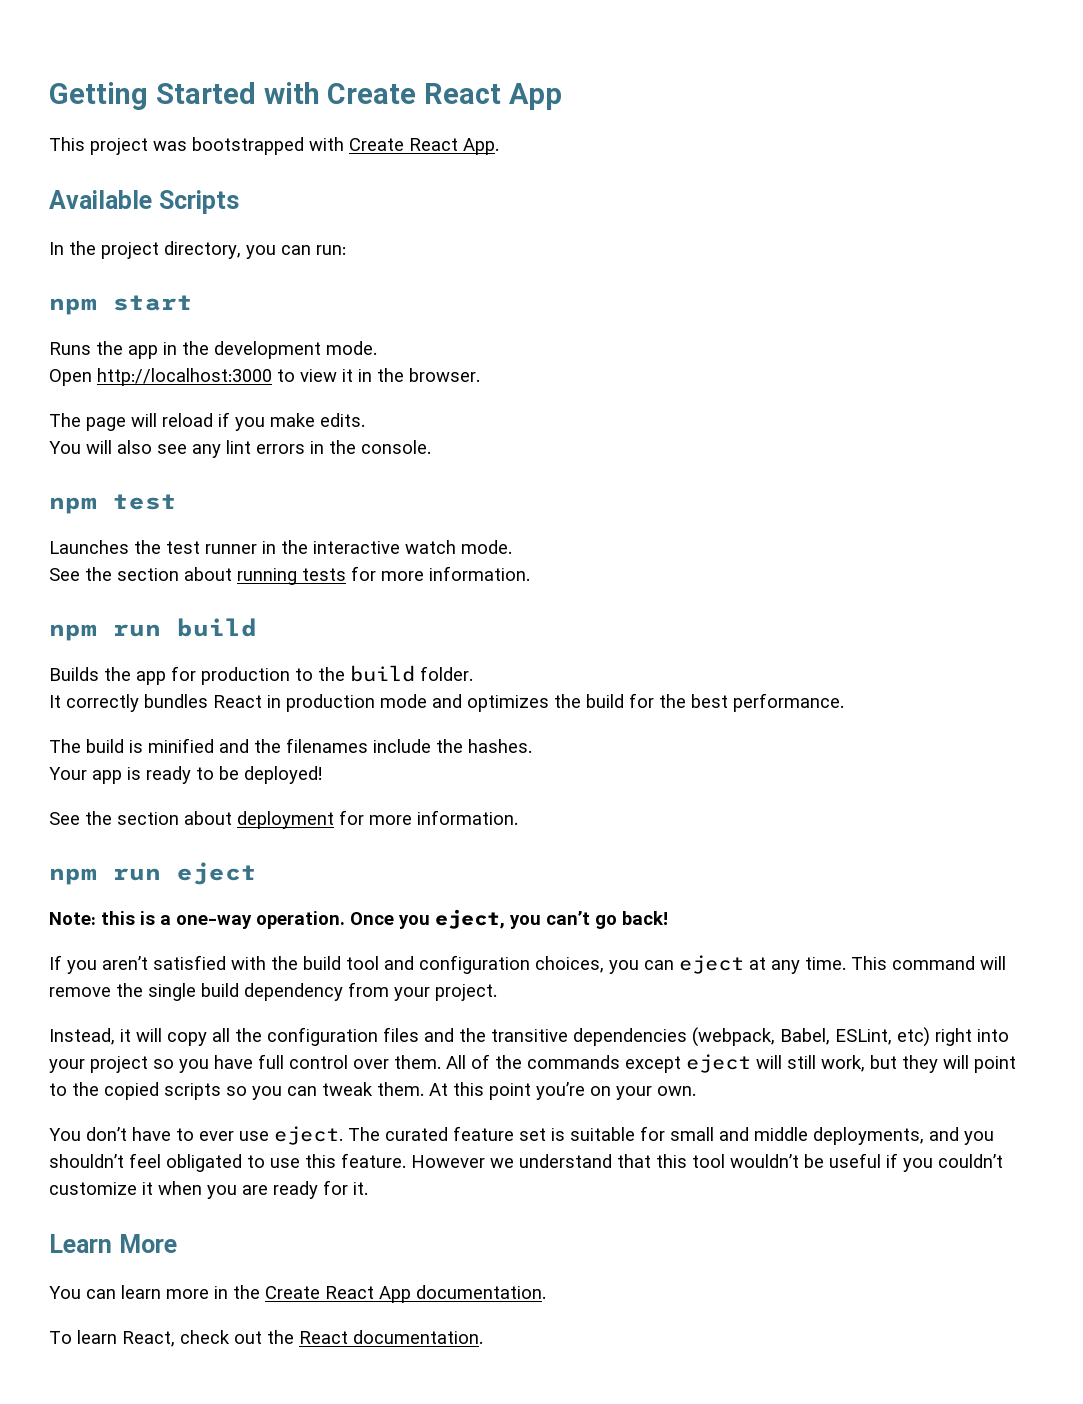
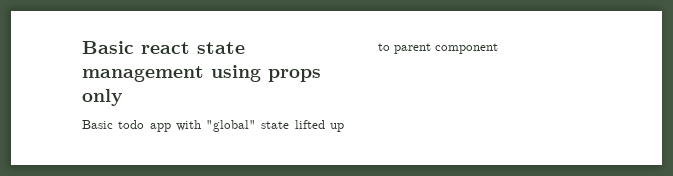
[49,82,563,110] [49,137,499,155] [49,190,239,214] [49,241,346,259] [49,295,193,315] [49,341,377,359] [49,368,480,386] [49,412,365,431] [49,440,431,458] [49,494,177,514] [49,540,512,554] [49,566,530,585] [49,618,257,641] [49,665,473,685] [49,693,844,712] [49,738,532,753] [49,766,322,784] [49,810,518,829] [49,862,257,885] [49,909,668,929] [49,955,1006,974] [49,982,497,1001] [49,1027,1009,1047] [49,1054,1016,1073] [49,1082,696,1100] [49,1126,994,1145] [49,1153,1003,1172] [49,1180,368,1199] [49,1234,177,1253] [49,1285,546,1303] [49,1330,483,1347] Getting Started with Create React App // This project was bootstrapped with Create React App. // Available Scripts // In the project directory, you can run: // npm start // Runs the app in the development mode. // Open http://localhost:3000 to view it in the browser. // The page will reload if you make edits. // You will also see any lint errors in the console. // npm test // Launches the test runner in the interactive watch mode. // See the section about running tests for more information. // npm run build // Builds the app for production to the build folder. // It correctly bundles React in production mode and optimizes the build for the best performance. // The build is minified and the filenames include the hashes. // Your app is ready to be deployed! // See the section about deployment for more information. // npm run eject // Note: this is a one-way operation. Once you eject, you can’t go back! // If you aren’t satisfied with the build tool and configuration choices, you can eject at any time. This command will remove the single build dependency from your project. // Instead, it will copy all the configuration files and the transitive dependencies (webpack, Babel, ESLint, etc) right into your project so you have full control over them. All of the commands except eject will still work, but they will point to the copied scripts so you can tweak them. At this point you’re on your own. // You don’t have to ever use eject. The curated feature set is suitable for small and middle deployments, and you shouldn’t feel obligated to use this feature. However we understand that this tool wouldn’t be useful if you couldn’t customize it when you are ready for it. // Learn More // You can learn more in the Create React App documentation. // To learn React, check out the React documentation. -> [82,41,245,54] [82,65,321,82] [82,89,123,106] [82,120,344,132] [378,43,498,54] Basic react state management using props only // Basic todo app with "global" state lifted up to parent component

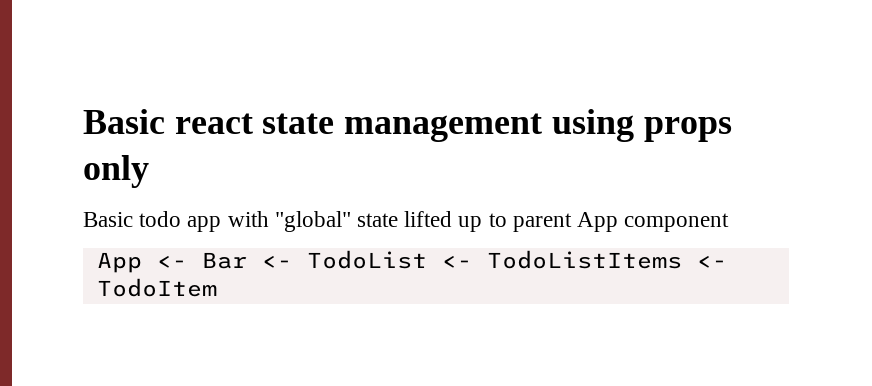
(431, 48) none -> [577,212,619,232] App
(498, 48) none -> [96,250,727,273] [96,278,217,297] // App <- Bar <- TodoList <- TodoListItems <- TodoItem

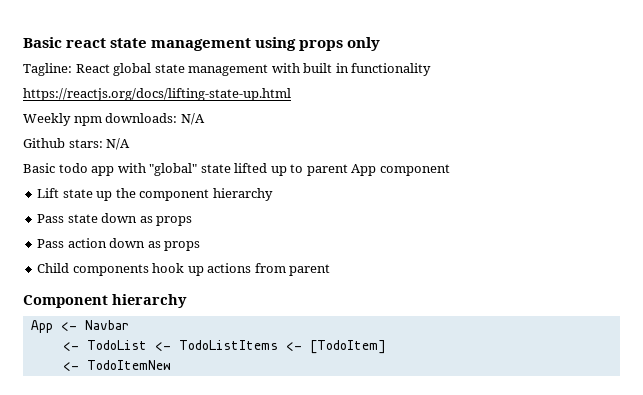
(149, 171) none -> [23,63,432,76] [23,88,291,101] [23,113,205,126] [23,138,131,150] // Tagline: React global state management with built in functionality // https://reactjs.org/docs/lifting-state-up.html // Weekly npm downloads: N/A // Github stars: N/A
(730, 222) none -> [37,188,273,201] [37,213,193,226] [37,238,201,251] [37,263,331,276] [23,294,187,308] // Lift state up the component hierarchy // Pass state down as props // Pass action down as props // Child components hook up actions from parent // Component hierarchy
[201,252,247,269] Bar -> [84,320,129,330] Navbar //
[96,278,217,297] TodoItem -> [309,340,386,354] [62,360,171,371] [TodoItem] // <- TodoItemNew

